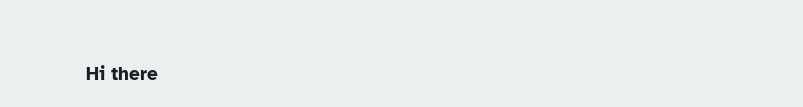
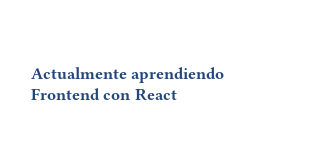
[86,65,158,80] Hi there -> [31,67,225,83] [31,88,177,101] Actualmente aprendiendo Frontend con React

